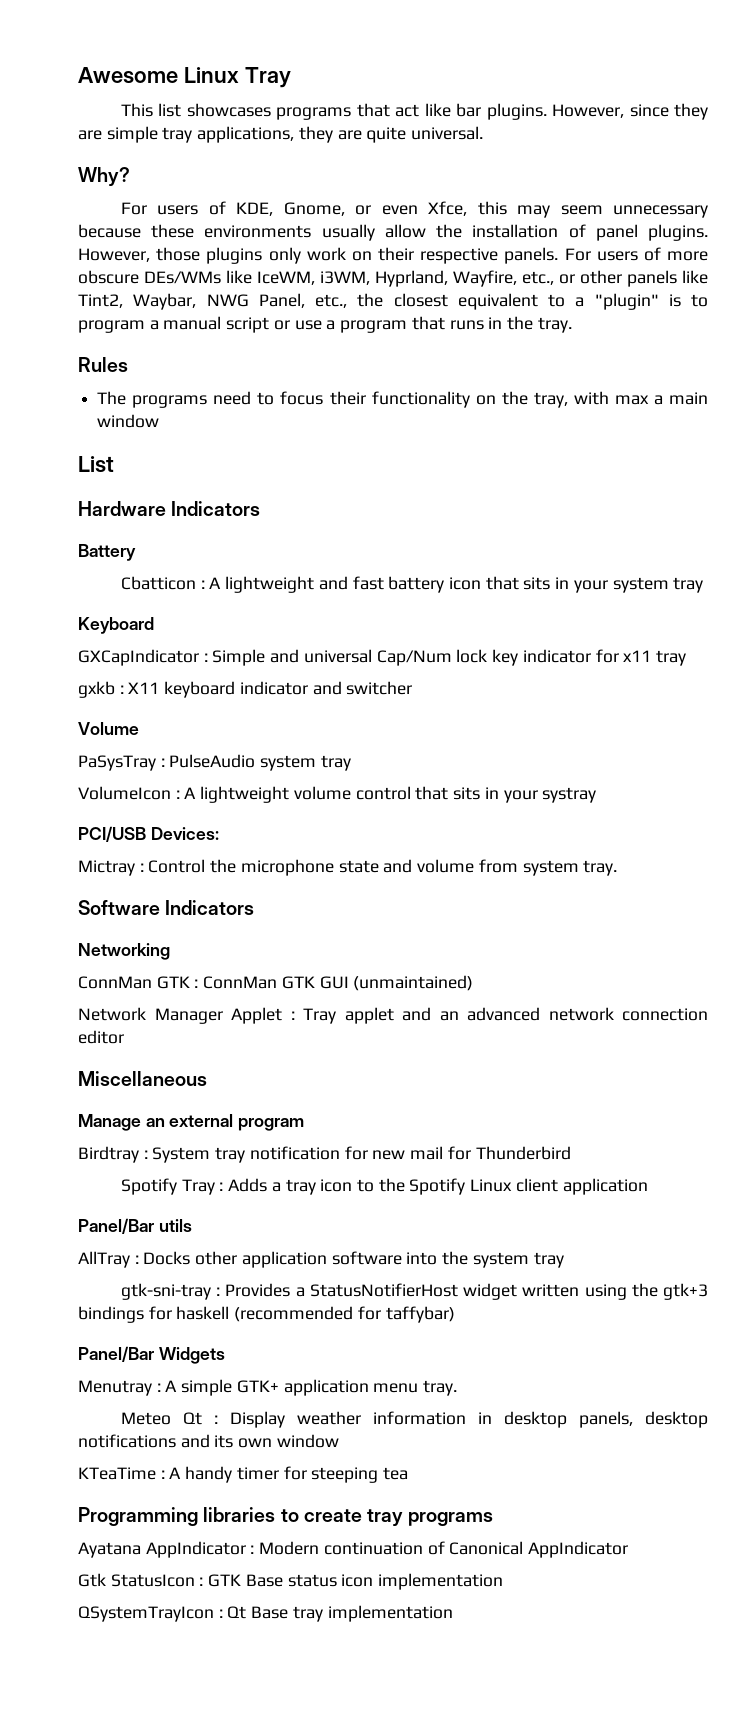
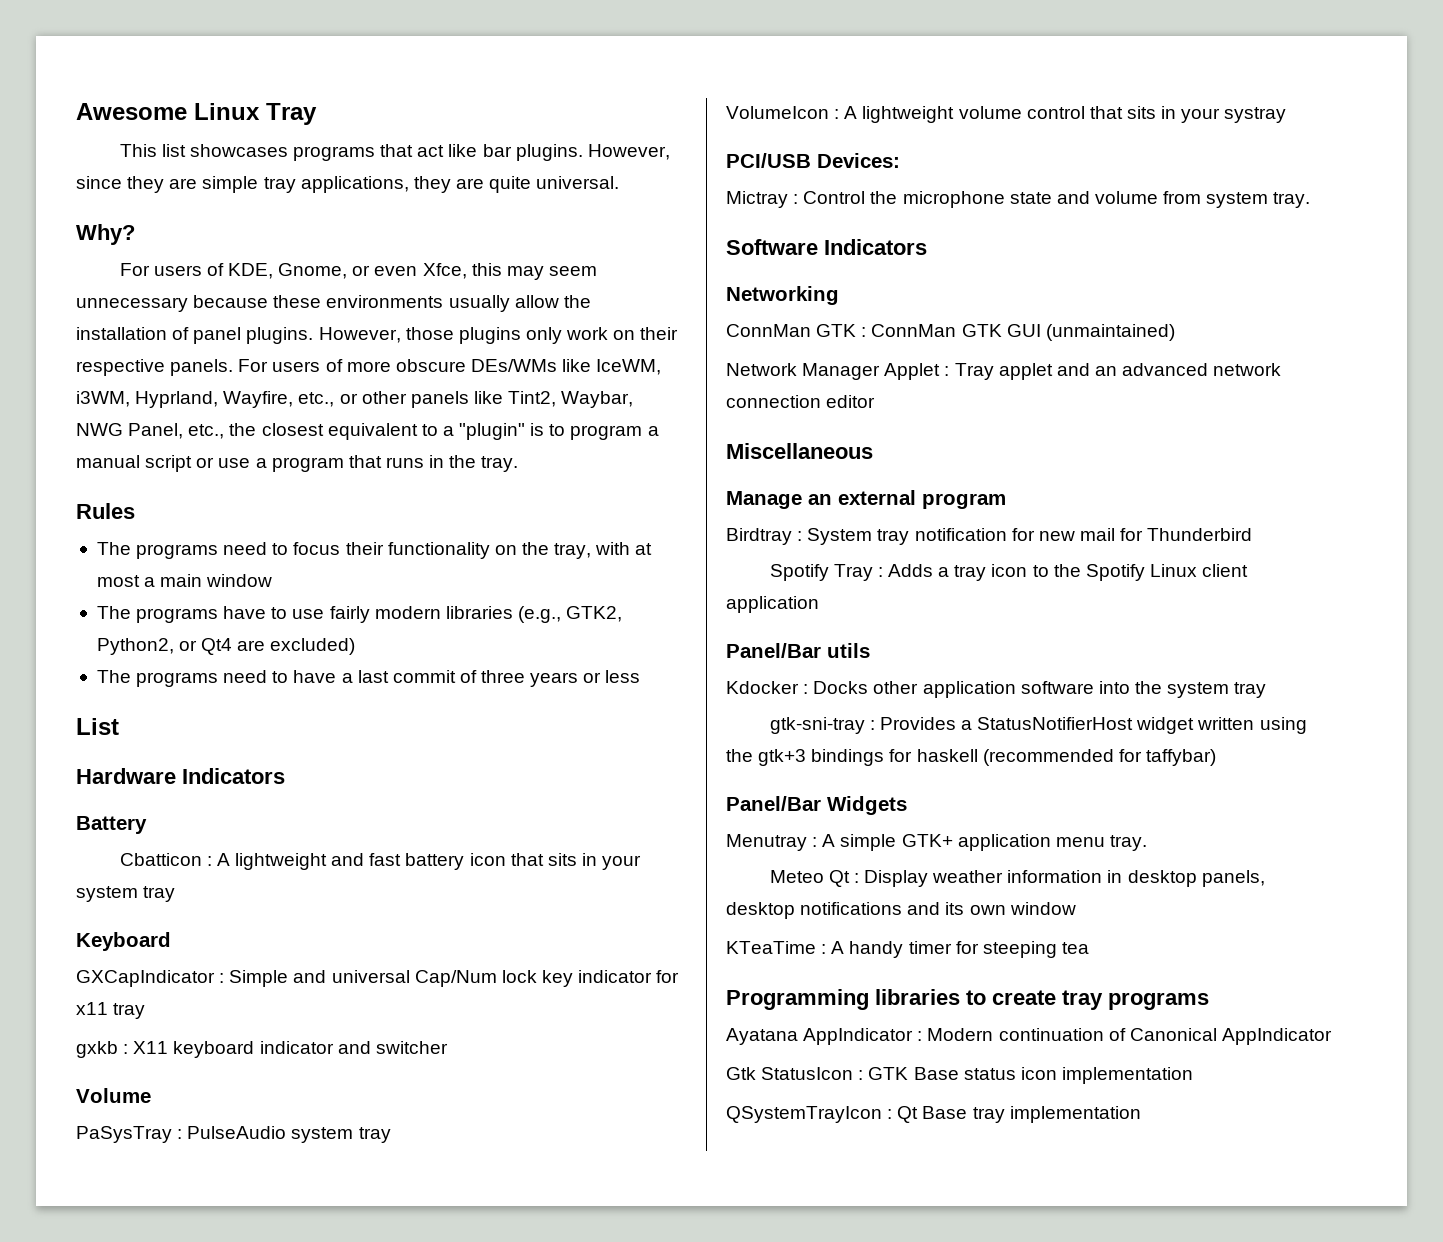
[614,395,649,405] max -> [635,543,653,555] [96,575,140,587] at most
(160, 421) none -> [96,606,623,623] [96,638,356,655] [96,670,641,687] // The programs have to use fairly modern libraries (e.g., GTK2, Python2, or Qt4 are excluded) // The programs need to have a last commit of three years or less
[78,1251,130,1268] AllTray -> [726,681,799,694] Kdocker

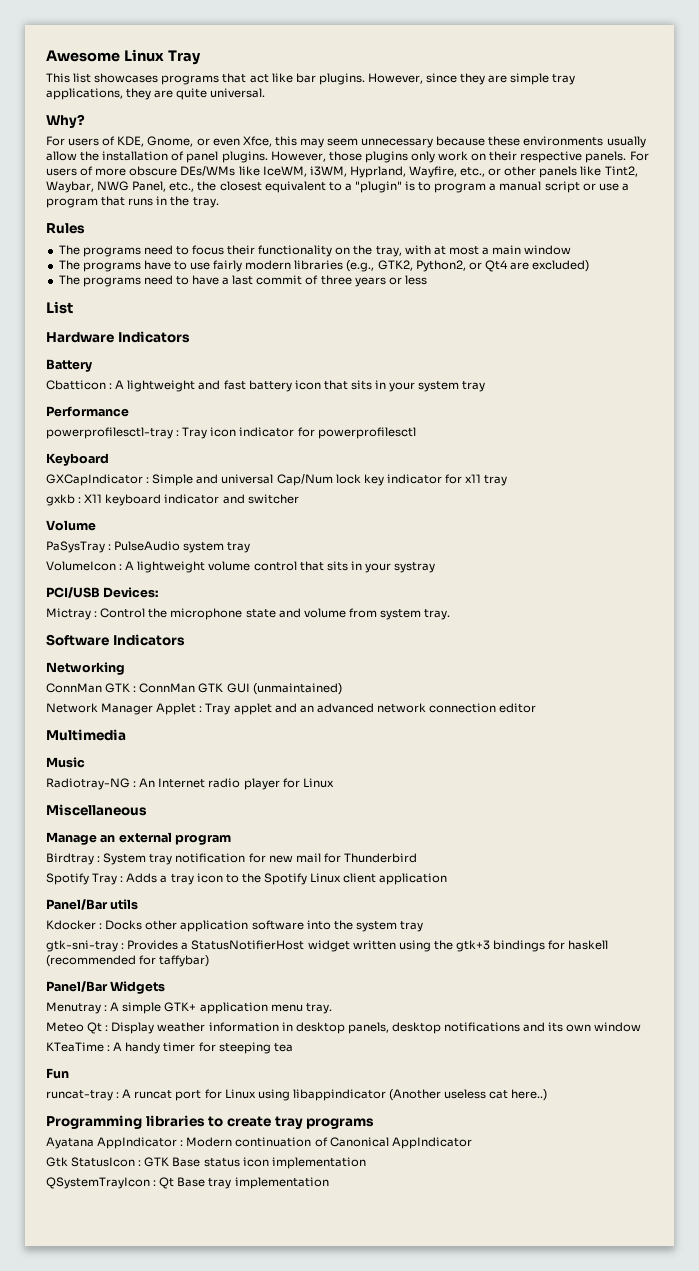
(176, 894) none -> [46,406,129,417] [46,427,416,439] // Performance // powerprofilesctl-tray : Tray icon indicator for powerprofilesctl
(876, 401) none -> [46,729,126,741] [46,757,85,768] [46,778,334,790] // Multimedia // Music // Radiotray-NG : An Internet radio player for Linux
(1089, 948) none -> [46,1068,69,1079] [46,1089,548,1101] // Fun // runcat-tray : A runcat port for Linux using libappindicator (Another useless cat here..)

